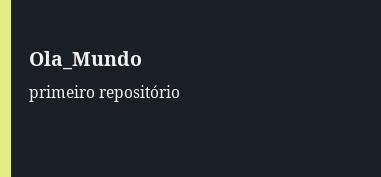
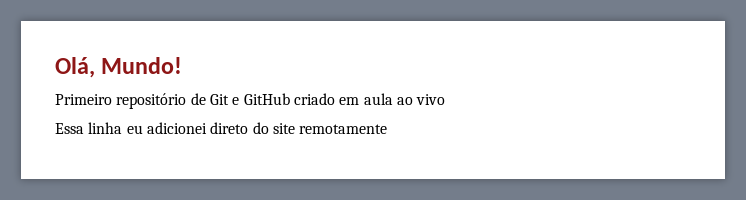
[29,51,142,70] [29,85,181,102] Ola_Mundo // primeiro repositório -> [55,57,183,78] [55,93,446,109] [55,122,388,134] Olá, Mundo! // Primeiro repositório de Git e GitHub criado em aula ao vivo // Essa linha eu adicionei direto do site remotamente

